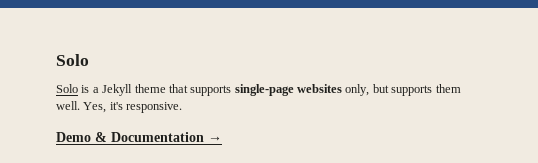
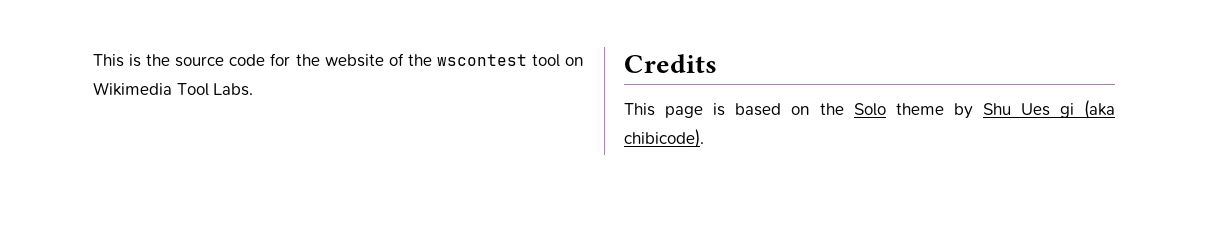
[56,54,89,66] [56,84,461,96] [56,101,183,113] [56,132,222,142] Solo // Solo is a Jekyll theme that supports single-page websites only, but supports them well. Yes, it's responsive. // Demo & Documentation → -> [93,53,584,67] [93,82,254,96] [624,54,717,73] [624,100,1115,119] [624,129,704,148] This is the source code for the website of the wscontest tool on Wikimedia Tool Labs. // Credits // This page is based on the Solo theme by Shu Ues gi (aka chibicode).

